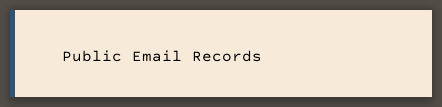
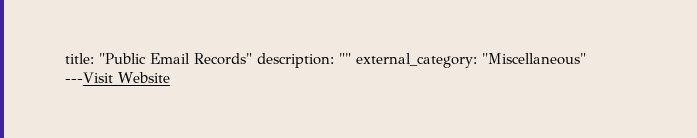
[62,50,262,62] Public Email Records -> [65,53,586,68] [65,72,170,83] title: "Public Email Records" description: "" external_category: "Miscellaneous" ---Visit Website

